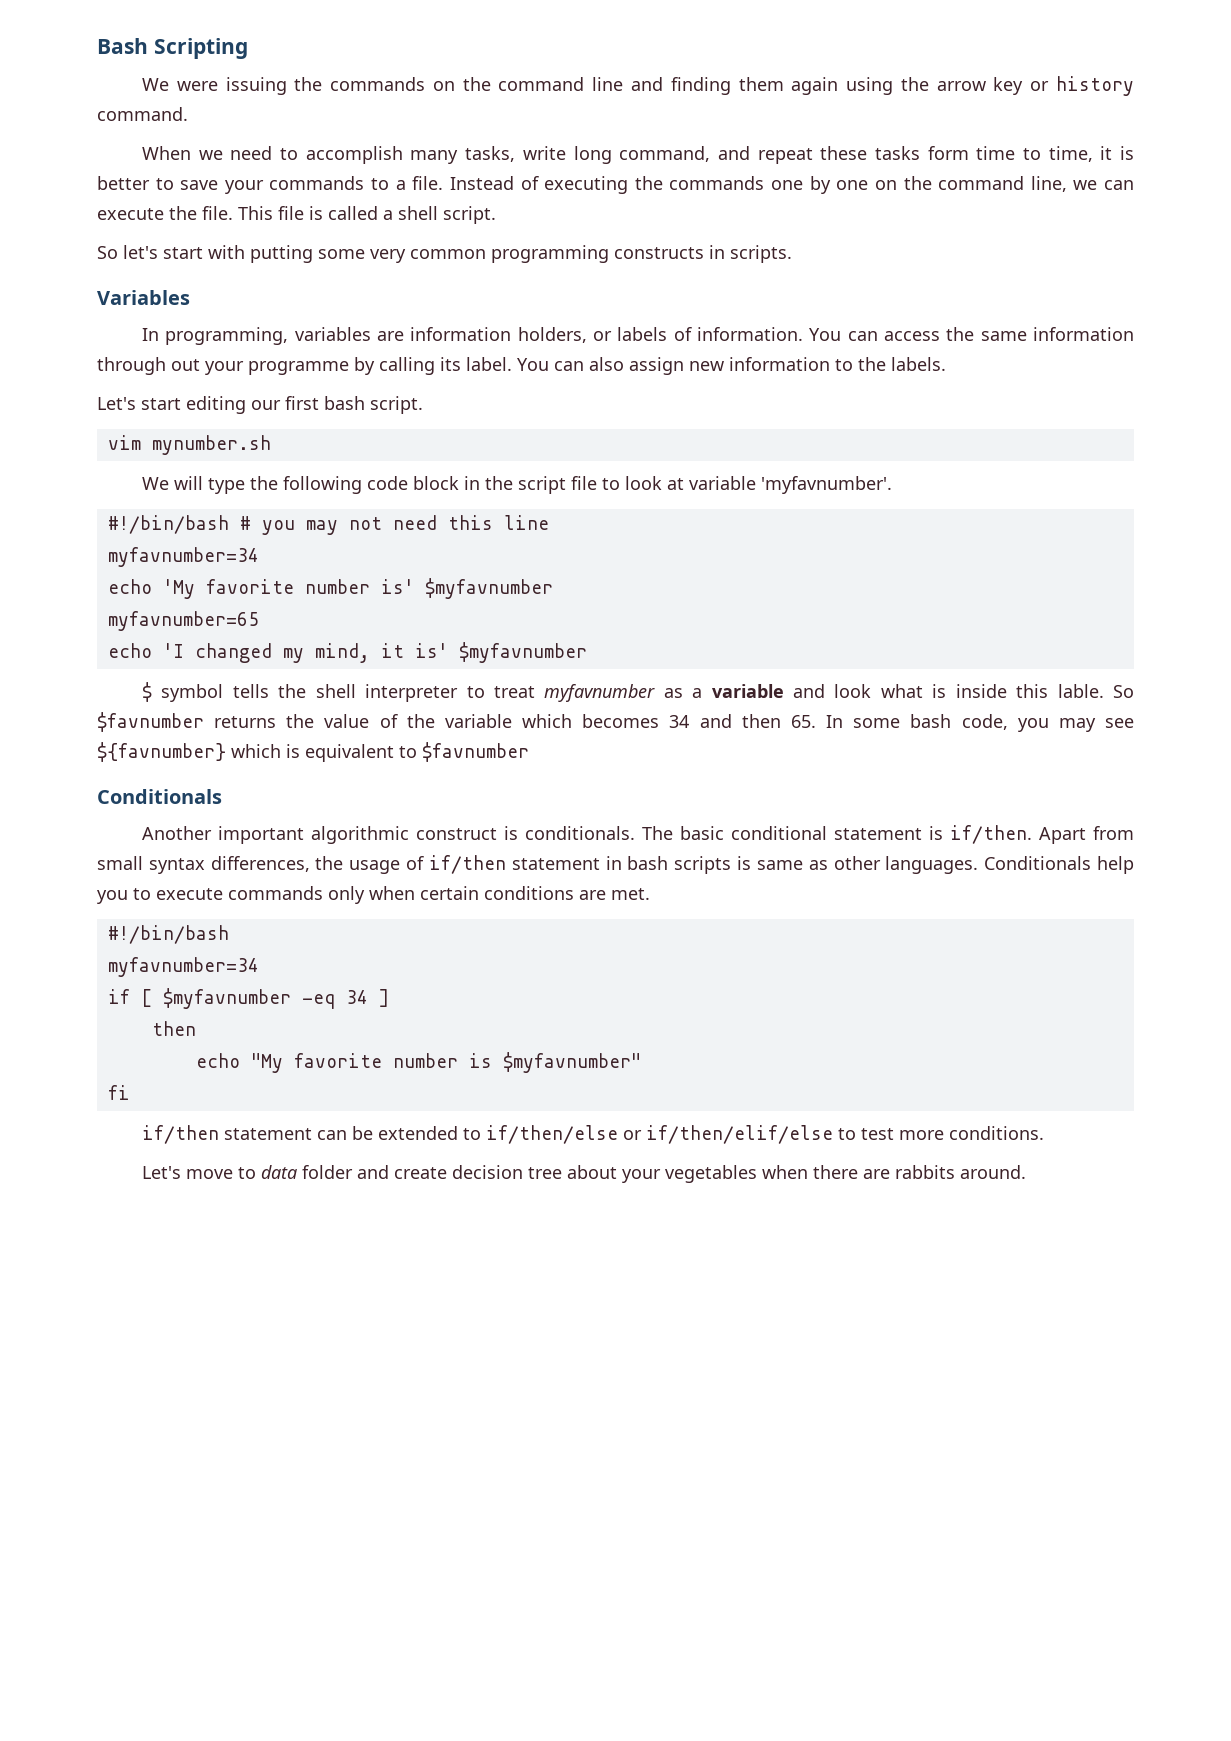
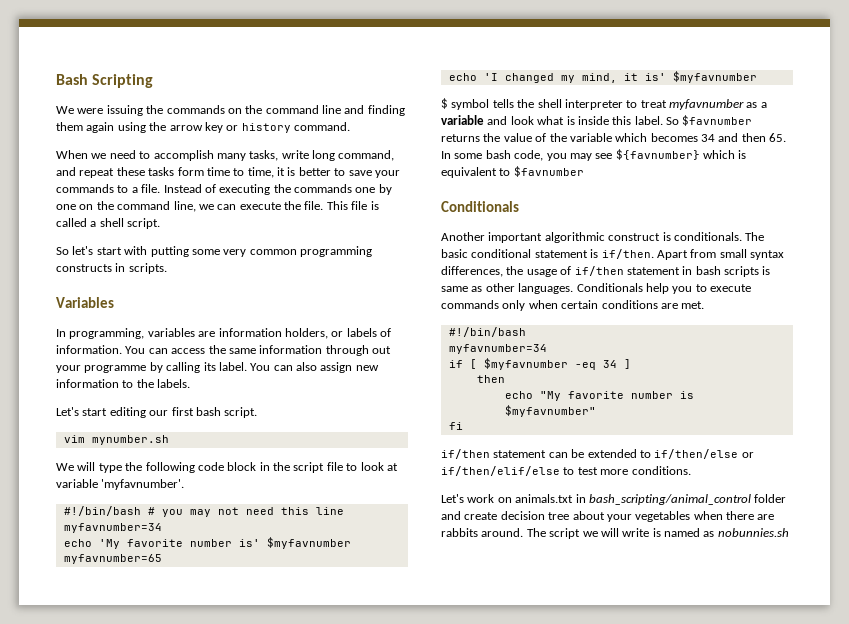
[1057,684,1104,698] lable. -> [634,116,663,125] label.
[186,1165,298,1179] move to data -> [467,494,751,505] work on animals.txt in bash_scripting/animal_control
(1027, 1172) none -> [526,528,789,539] The script we will write is named as nobunnies.sh

